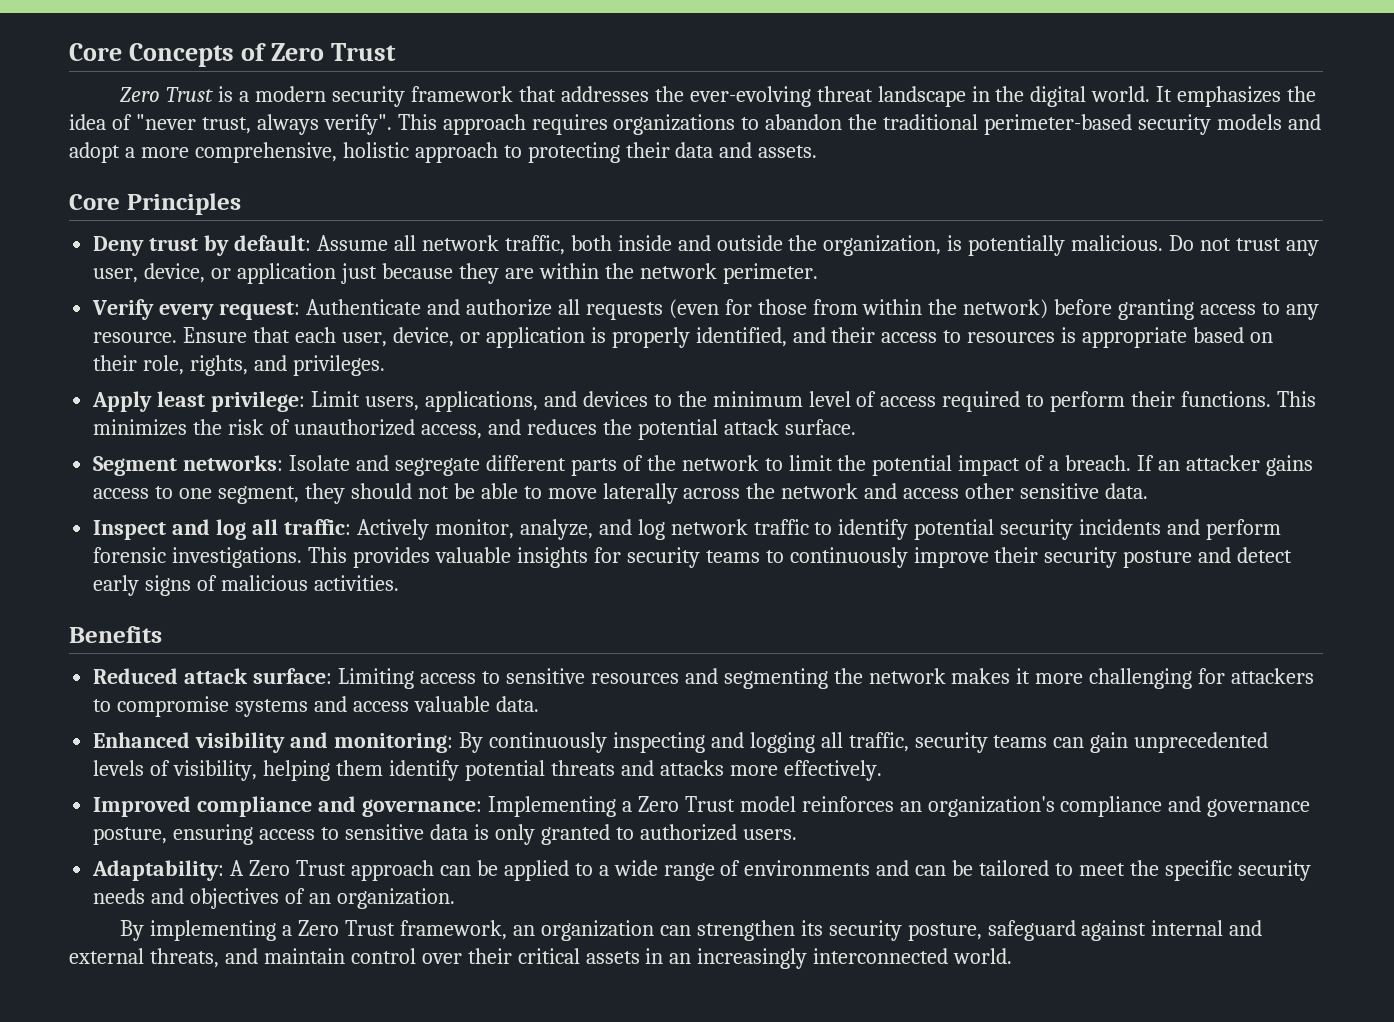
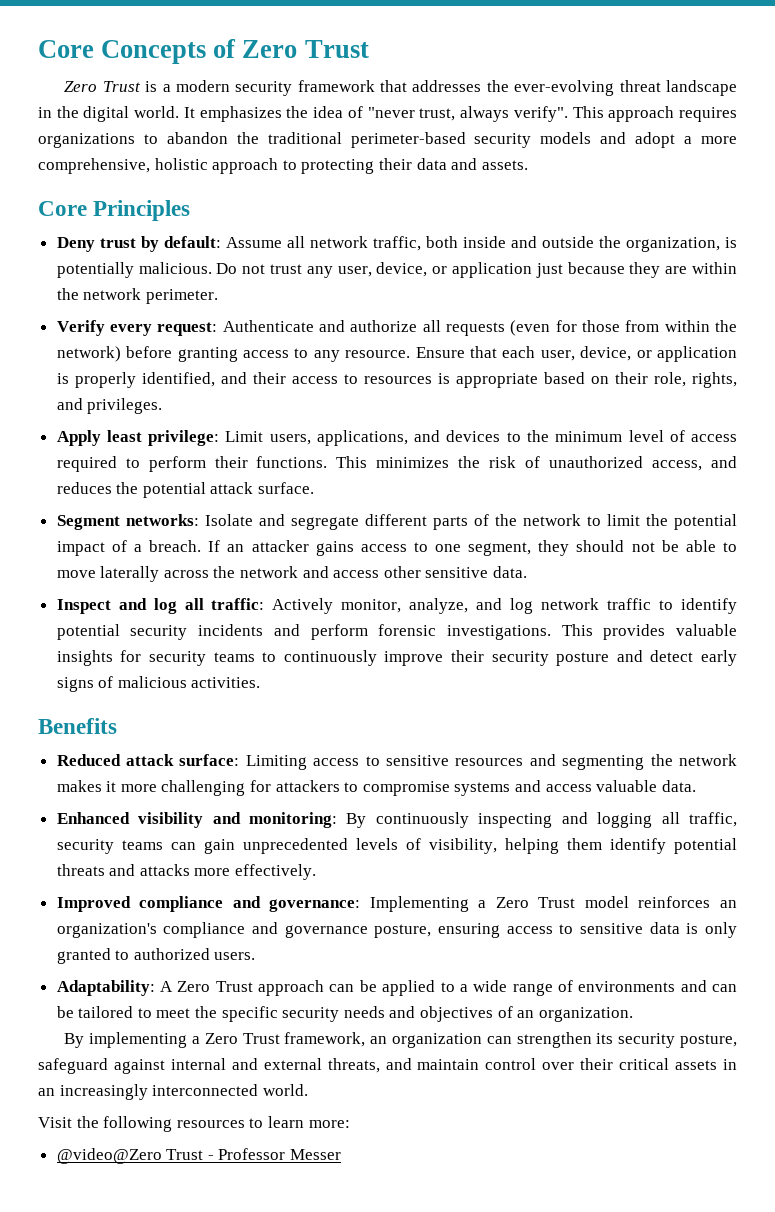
(1013, 956) none -> [38,1116,350,1132] [56,1148,342,1164] // Visit the following resources to learn more: // @video@Zero Trust - Professor Messer

